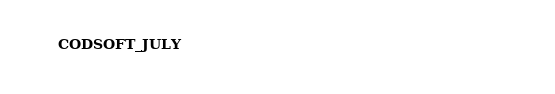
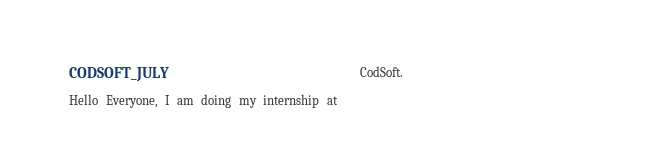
(182, 45) none -> [69,94,338,108] [360,66,403,77] // Hello Everyone, I am doing my internship at CodSoft.

